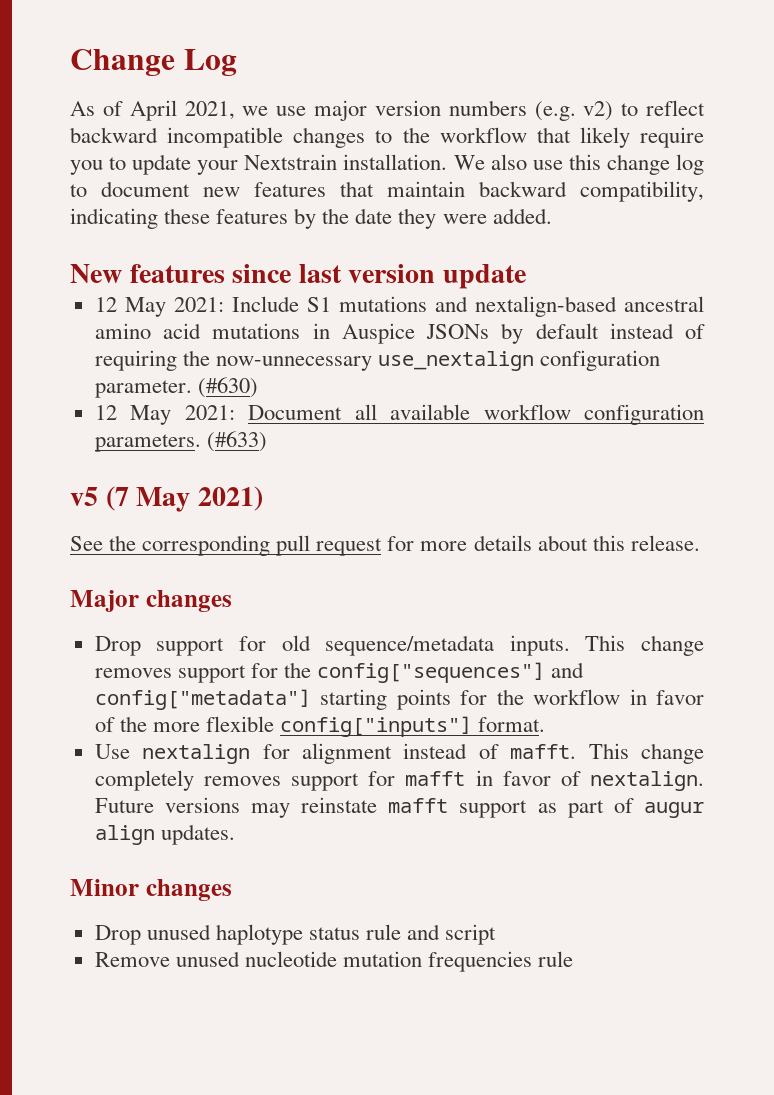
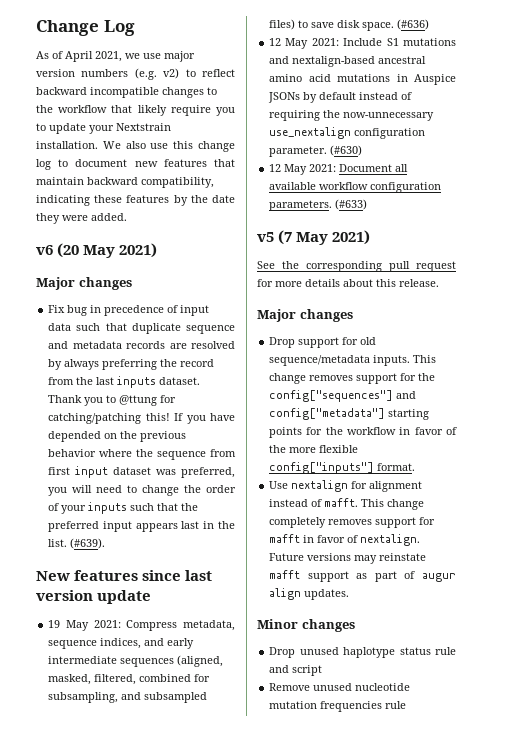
(552, 216) none -> [36,243,158,258] [36,277,132,290] [48,305,210,316] [48,323,235,334] [48,341,235,349] [48,359,215,370] [48,376,201,388] [48,395,177,406] [48,413,235,424] [48,431,187,442] [48,449,236,460] [48,466,235,478] [48,485,236,496] [48,502,199,514] [48,521,235,532] [48,538,106,549] // v6 (20 May 2021) // Major changes // Fix bug in precedence of input data such that duplicate sequence and metadata records are resolved by always preferring the record from the last inputs dataset. Thank you to @ttung for catching/patching this! If you have depended on the previous behavior where the sequence from first input dataset was preferred, you will need to change the order of your inputs such that the preferred input appears last in the list. (#639).
(526, 276) none -> [48,620,235,631] [48,638,195,649] [48,655,224,667] [48,674,211,685] [48,692,208,703] [269,19,430,31] // 19 May 2021: Compress metadata, sequence indices, and early intermediate sequences (aligned, masked, filtered, combined for subsampling, and subsampled files) to save disk space. (#636)

